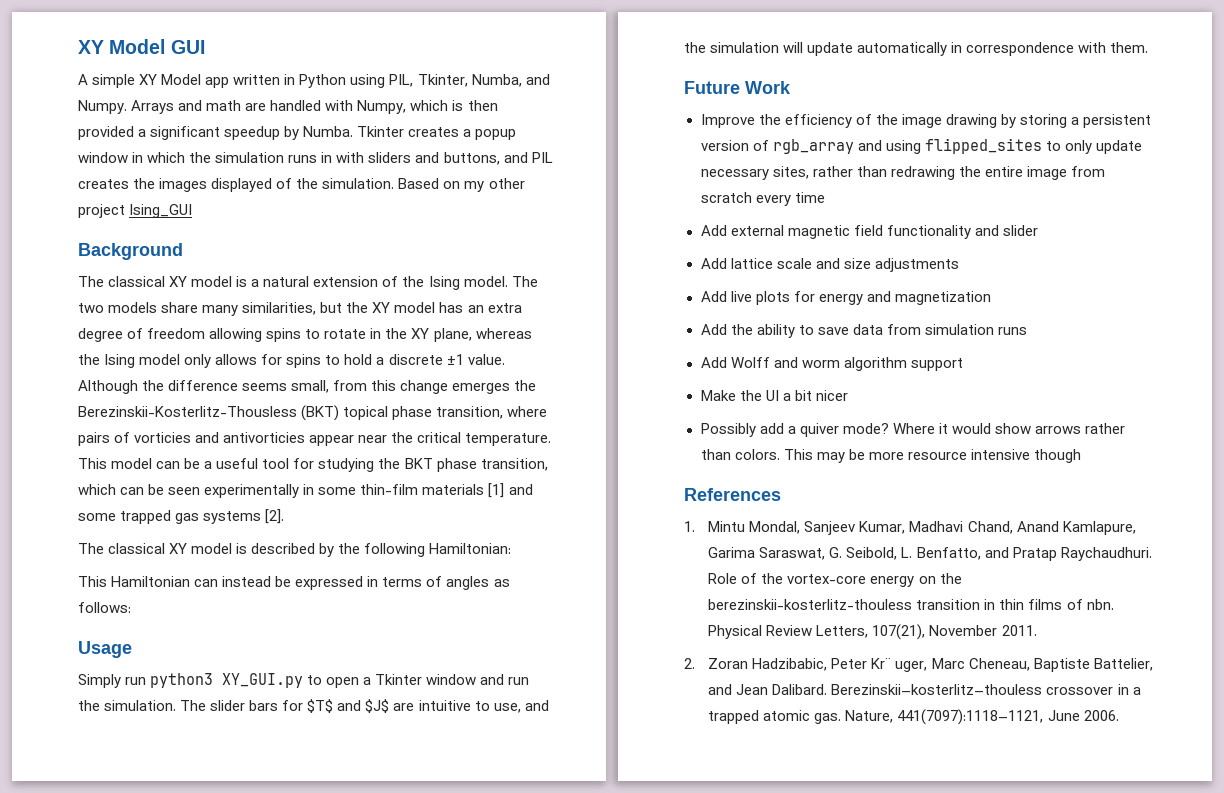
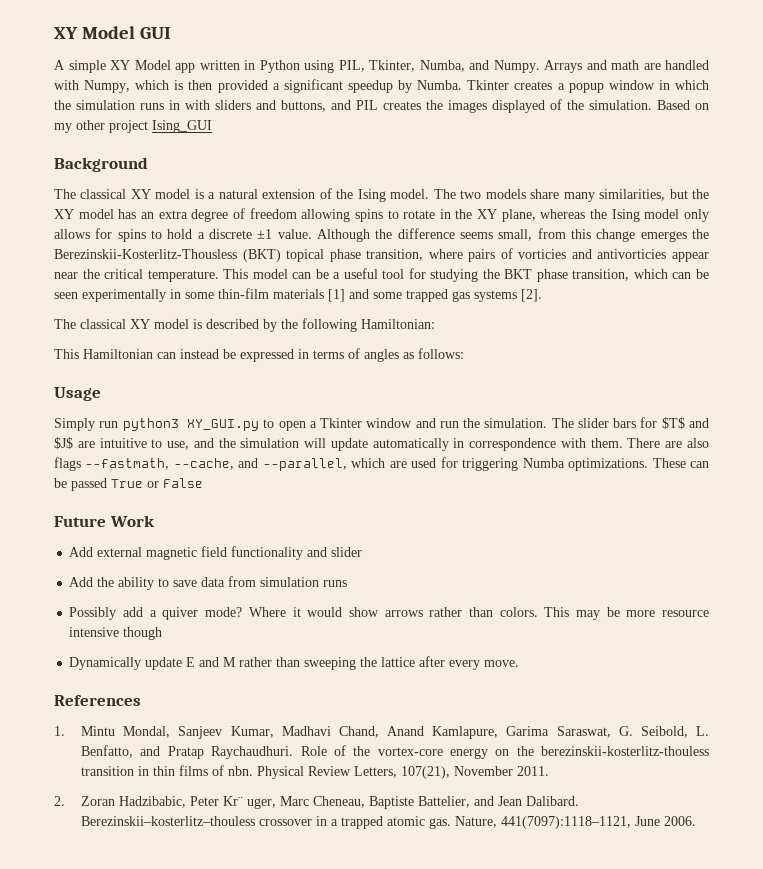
[684,81,791,94] [700,114,1151,128] [700,138,1142,154] [700,166,1105,180] [700,192,825,206] // Future Work // Improve the efficiency of the image drawing by storing a persistent version of rgb_array and using flipped_sites to only update necessary sites, rather than redrawing the entire image from scratch every time -> [627,438,709,448] [54,457,709,471] [54,478,203,491] [54,515,155,527] There are also flags --fastmath, --cache, and --parallel, which are used for triggering Numba optimizations. These can be passed True or False // Future Work
[700,258,959,272] [700,291,991,305] // Add lattice scale and size adjustments // Add live plots for energy and magnetization -> (363, 552) none
[700,357,963,371] [700,390,848,401] // Add Wolff and worm algorithm support // Make the UI a bit nicer -> (348, 583) none
(1081, 456) none -> [69,656,520,670] // Dynamically update E and M rather than sweeping the lattice after every move.

